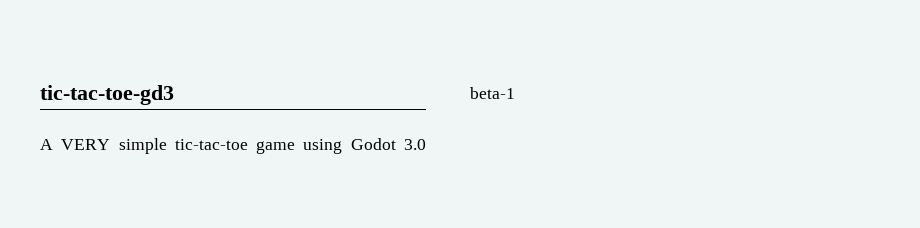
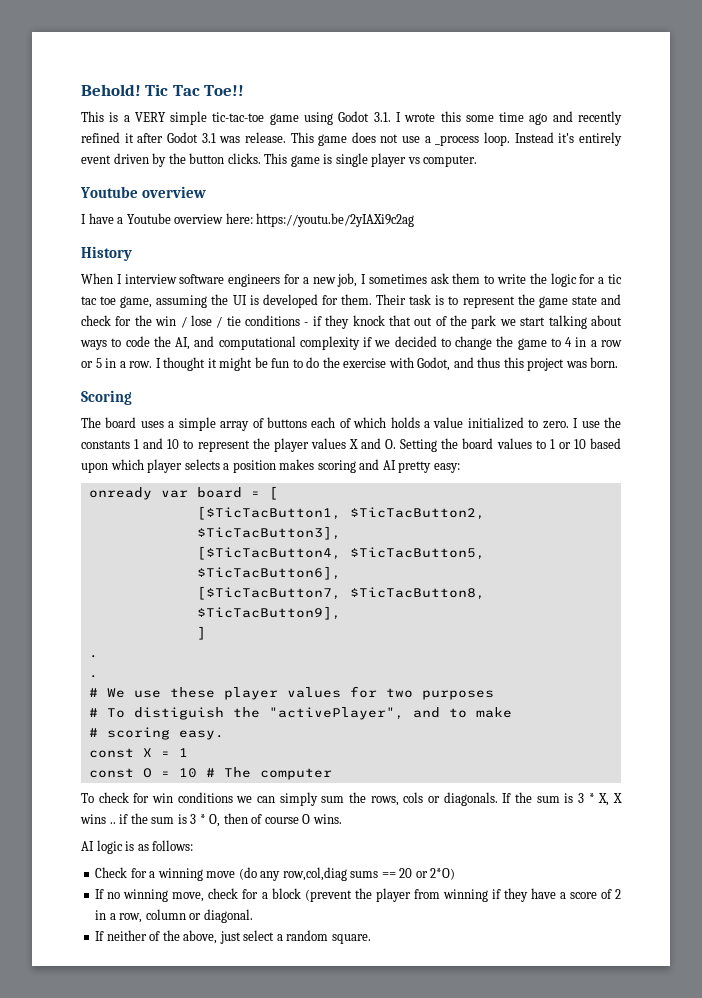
[40,85,174,105] [40,139,53,150] tic-tac-toe-gd3 // A -> [81,84,245,96] [81,111,130,122] Behold! Tic Tac Toe!! // This is a
[404,139,426,150] [470,87,515,99] 3.0 beta-1 -> [373,111,623,125] [81,132,622,146] [81,153,478,167] [80,186,207,198] [81,213,415,227] [81,246,132,261] [81,273,622,287] [81,294,621,308] [81,315,623,329] [80,336,622,350] [81,357,619,371] [81,390,132,405] [81,417,622,431] [81,438,622,452] [81,459,460,473] [88,486,278,500] [196,506,485,520] [196,526,341,540] [196,546,485,560] [196,566,341,580] [196,586,485,600] [196,606,341,620] [196,626,206,640] [88,655,98,658] [88,675,98,678] [88,686,494,700] [88,707,512,720] [88,727,224,740] [88,748,188,758] [88,767,332,780] [81,792,623,806] [80,813,342,827] [81,840,194,854] [95,867,456,881] [95,888,622,902] [95,909,253,923] [95,930,371,944] 3.1. I wrote this some time ago and recently refined it after Godot 3.1 was release. This game does not use a _process loop. Instead it's entirely event driven by the button clicks. This game is single player vs computer. // Youtube overview // I have a Youtube overview here: https://youtu.be/2yIAXi9c2ag // History // When I interview software engineers for a new job, I sometimes ask them to write the logic for a tic tac toe game, assuming the UI is developed for them. Their task is to represent the game state and check for the win / lose / tie conditions - if they knock that out of the park we start talking about ways to code the AI, and computational complexity if we decided to change the game to 4 in a row or 5 in a row. I thought it might be fun to do the exercise with Godot, and thus this project was born. // Scoring // The board uses a simple array of buttons each of which holds a value initialized to zero. I use the constants 1 and 10 to represent the player values X and O. Setting the board values to 1 or 10 based upon which player selects a position makes scoring and AI pretty easy: // onready var board = [ // [$TicTacButton1, $TicTacButton2, $TicTacButton3], // [$TicTacButton4, $TicTacButton5, $TicTacButton6], // [$TicTacButton7, $TicTacButton8, $TicTacButton9], // ] // . // . // # We use these player values for two purposes // # To distiguish the "activePlayer", and to make // # scoring easy. // const X = 1 // const O = 10 # The computer // To check for win conditions we can simply sum the rows, cols or diagonals. If the sum is 3 * X, X wins .. if the sum is 3 * O, then of course O wins. // AI logic is as follows: // Check for a winning move (do any row,col,diag sums == 20 or 2*O) // If no winning move, check for a block (prevent the player from winning if they have a score of 2 in a row, column or diagonal. // If neither of the above, just select a random square.

